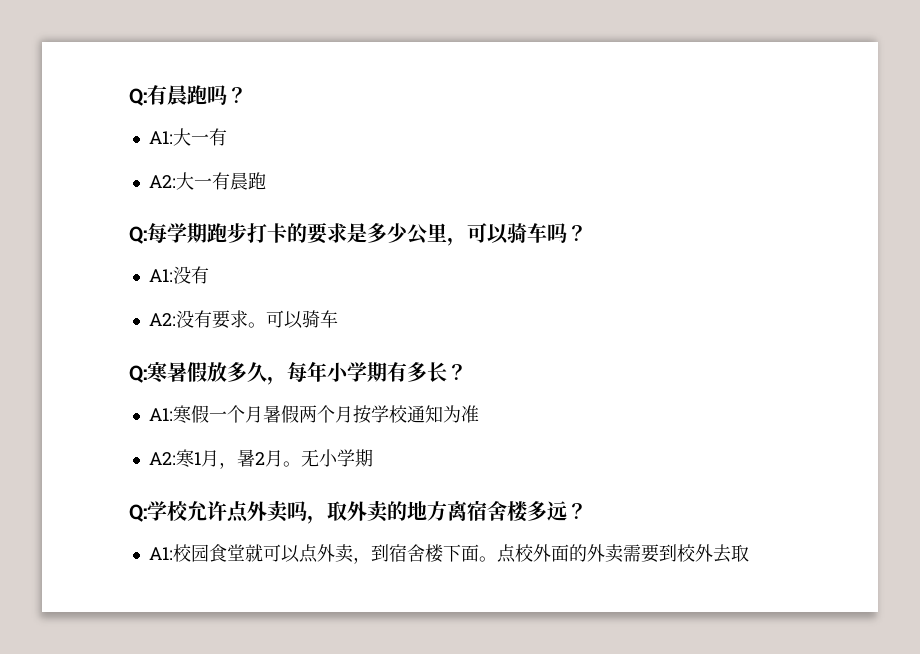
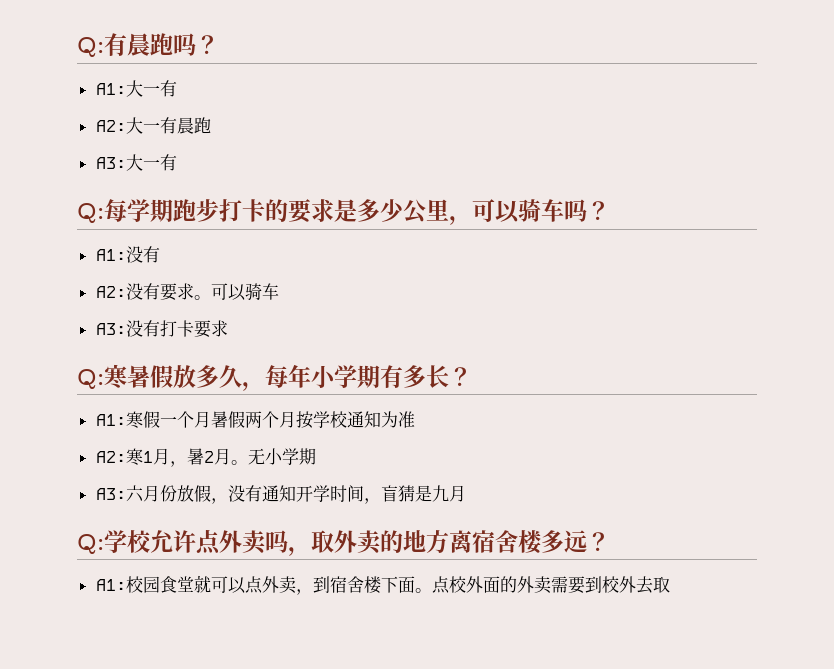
(266, 181) none -> [95,154,177,171] // A3:大一有
(338, 319) none -> [95,320,228,338] // A3:没有打卡要求
(373, 458) none -> [95,485,466,504] // A3:六月份放假，没有通知开学时间，盲猜是九月

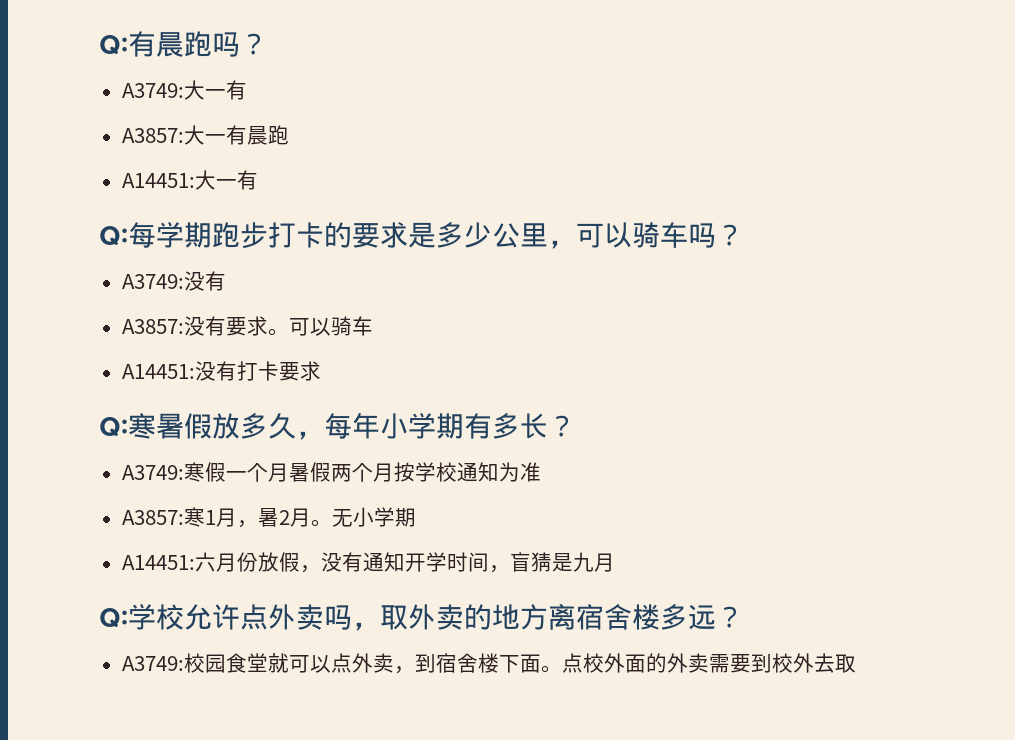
[95,80,177,97] [95,120,126,132] A1:大一有 // A2: -> [121,80,247,100] [121,128,184,143] A3749:大一有 // A3857:
[95,157,126,169] A3: -> [121,173,195,188] A14451:
[95,249,126,261] A1: -> [121,274,184,289] A3749:
[95,286,126,298] A2: -> [121,319,184,334] A3857:
[95,323,126,335] A3: -> [121,364,195,379] A14451:
[95,414,126,426] A1: -> [121,465,184,480] A3749:
[95,451,126,463] A2: -> [121,510,184,525] A3857:
[95,488,126,500] A3: -> [121,555,195,570] A14451:
[95,579,126,591] A1: -> [121,656,184,671] A3749:

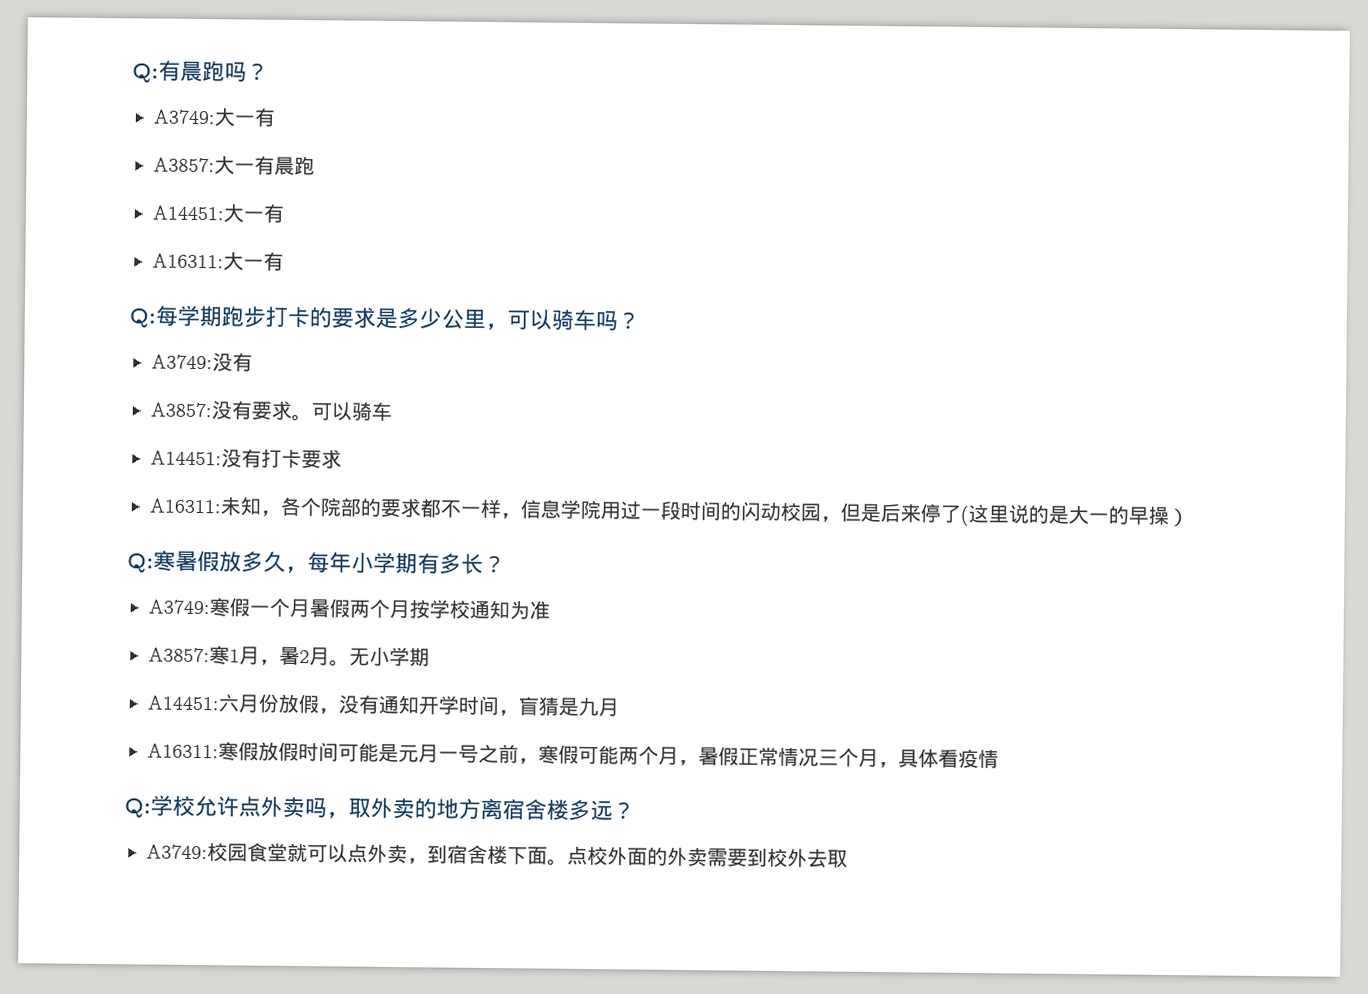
(258, 180) none -> [152,251,284,271] // A16311:大一有
(321, 371) none -> [149,496,1189,528] // A16311:未知，各个院部的要求都不一样，信息学院用过一段时间的闪动校园，但是后来停了(这里说的是大一的早操）
(615, 562) none -> [147,741,999,769] // A16311:寒假放假时间可能是元月一号之前，寒假可能两个月，暑假正常情况三个月，具体看疫情

